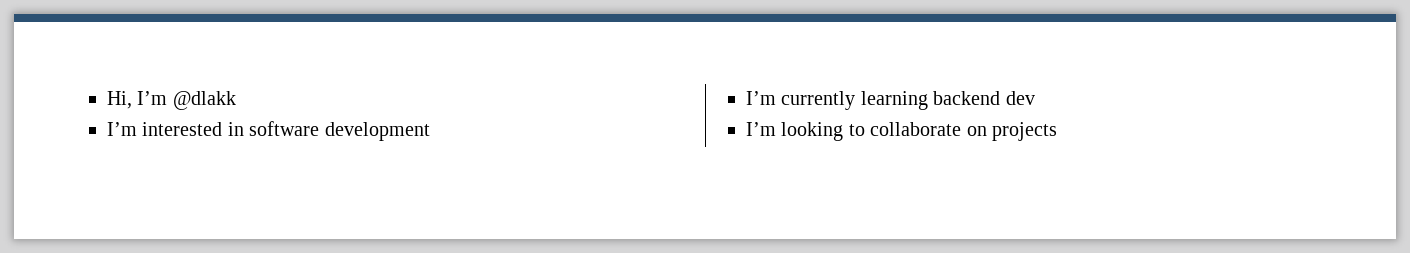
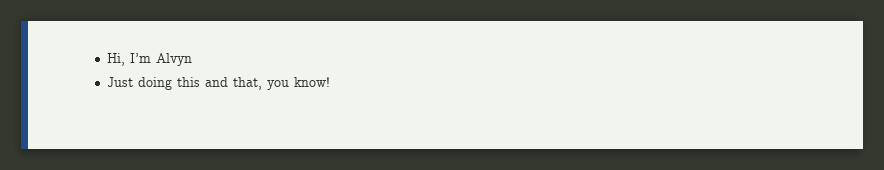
[172,91,236,110] [107,121,430,141] [746,91,1035,110] [746,122,1057,141] @dlakk // I’m interested in software development // I’m currently learning backend dev // I’m looking to collaborate on projects -> [156,53,193,66] [107,77,331,90] Alvyn // Just doing this and that, you know!

